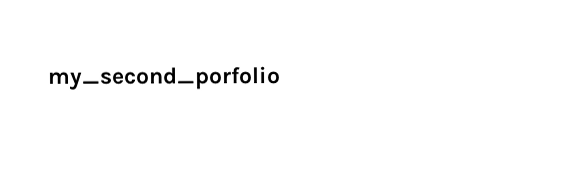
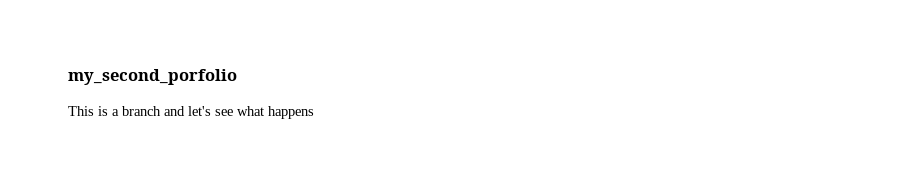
(281, 78) none -> [68,106,314,119] // This is a branch and let's see what happens

